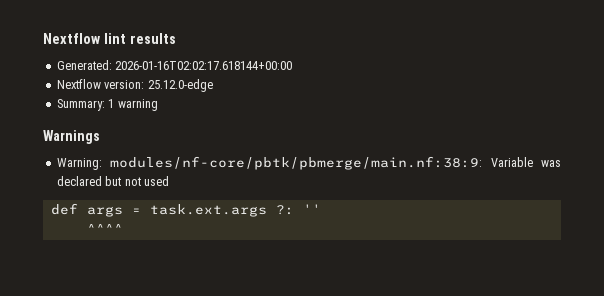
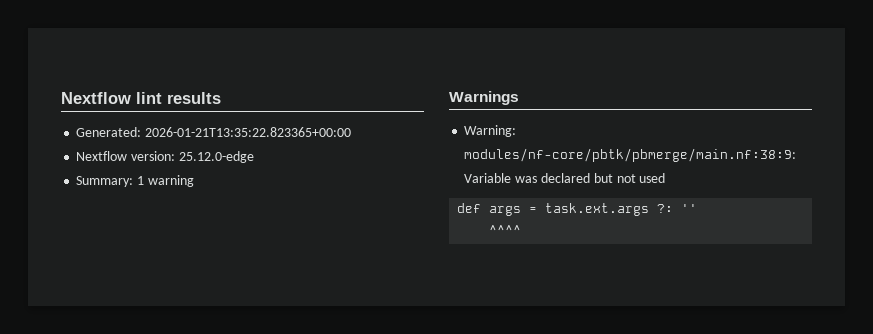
[115,61,293,70] 2026-01-16T02:02:17.618144+00:00 -> [145,127,352,137] 2026-01-21T13:35:22.823365+00:00

